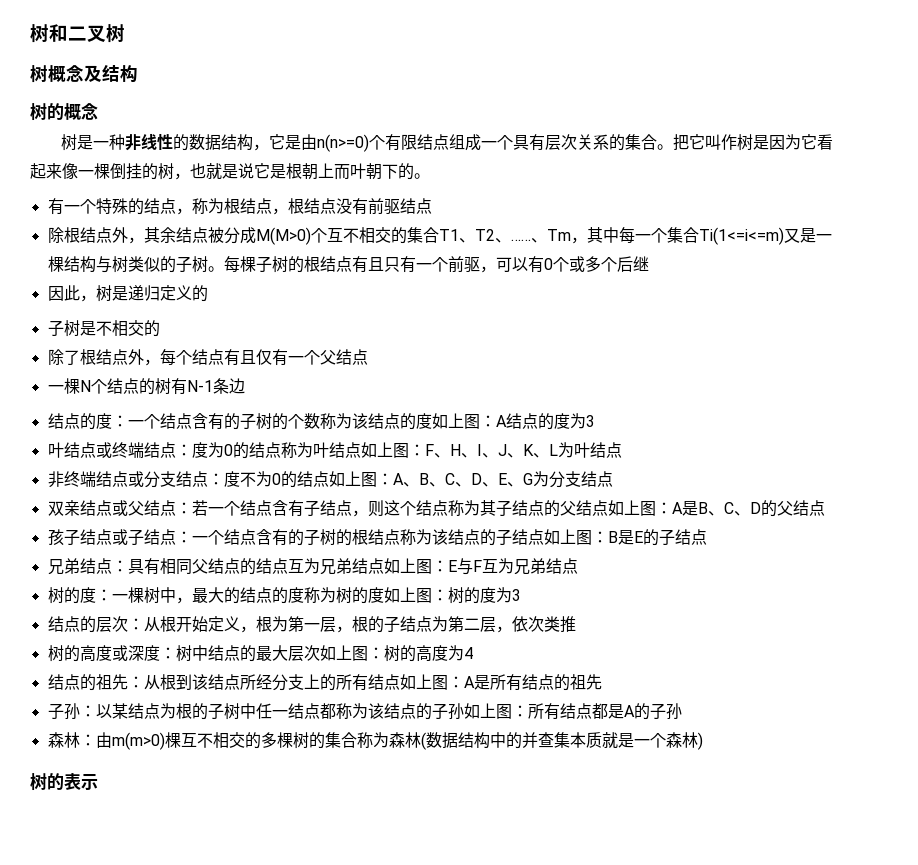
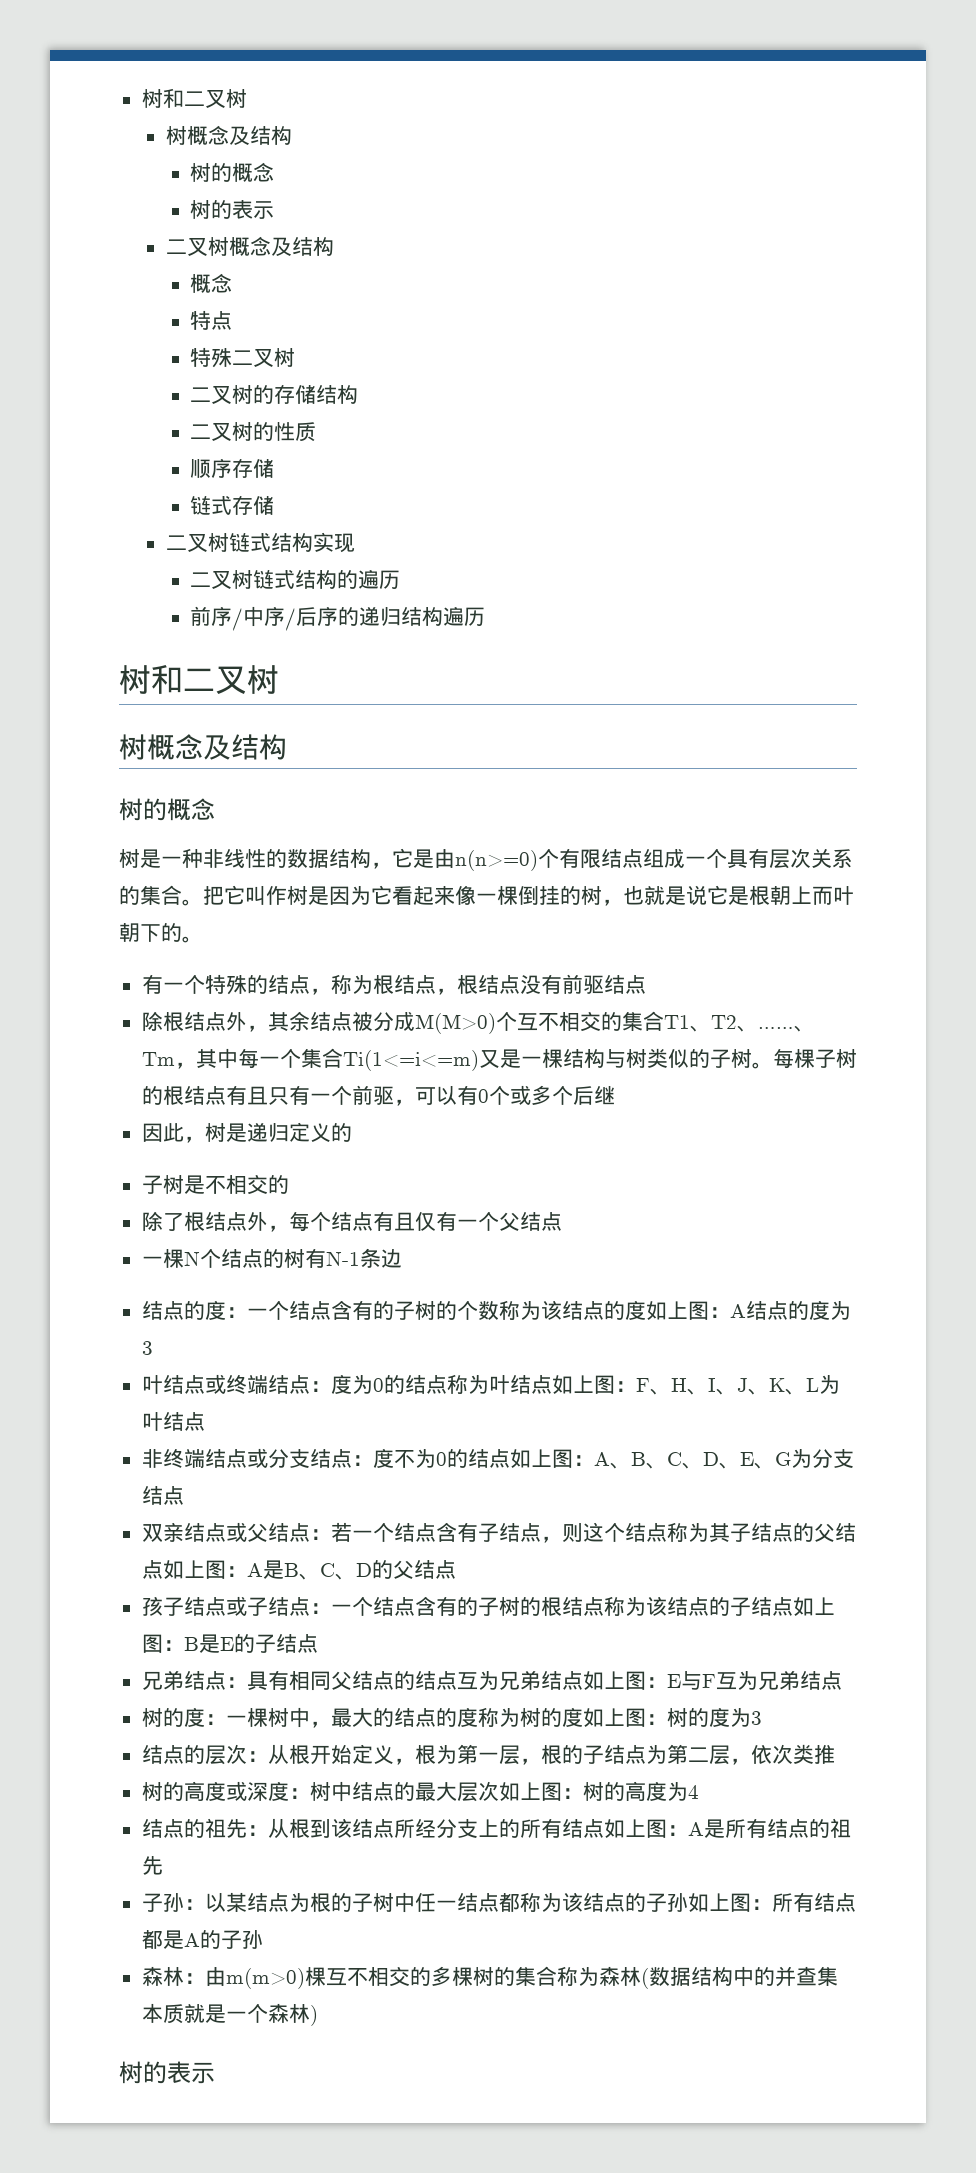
[30,24,125,43] [30,64,138,83] [30,103,98,121] 树和二叉树 // 树概念及结构 // 树的概念 -> [141,88,247,108] [165,125,292,145] [189,162,274,182] [189,200,274,219] [165,236,334,256] [189,273,232,293] [189,310,232,330] [189,347,295,368] [189,384,358,404] [189,422,316,442] [189,458,274,478] [189,495,274,515] [165,532,355,553] [189,569,400,589] [189,606,485,631] [119,665,279,694] [119,734,287,760] [119,798,215,821] 树和二叉树 // 树概念及结构 // 树的概念 // 树的表示 // 二叉树概念及结构 // 概念 // 特点 // 特殊二叉树 // 二叉树的存储结构 // 二叉树的性质 // 顺序存储 // 链式存储 // 二叉树链式结构实现 // 二叉树链式结构的遍历 // 前序/中序/后序的递归结构遍历 // 树和二叉树 // 树概念及结构 // 树的概念

